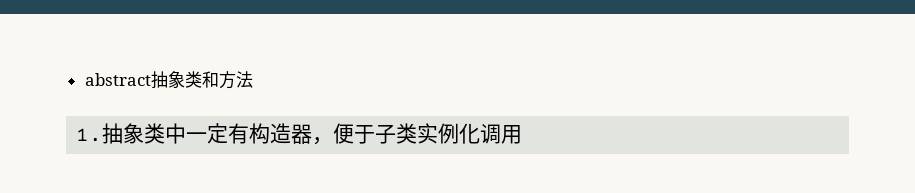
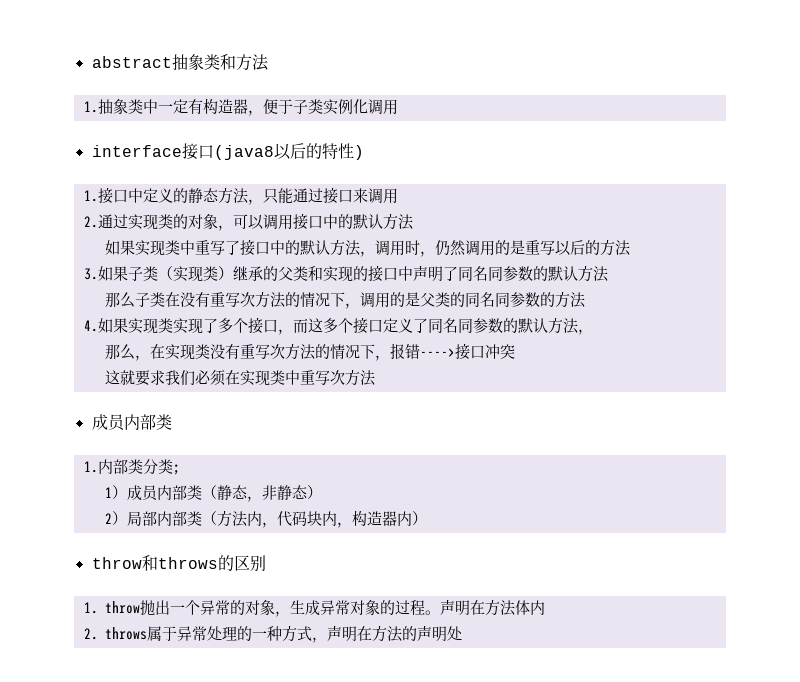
(523, 134) none -> [91,143,364,160] [83,187,398,205] [83,213,414,231] [104,239,631,257] [83,265,609,282] [104,291,586,309] [83,317,593,335] [104,343,515,361] [104,369,376,386] [91,414,172,431] [83,459,180,475] [104,485,322,502] [104,510,427,528] [91,555,266,571] [83,599,545,617] [83,625,462,643] // interface接口(java8以后的特性) // 1.接口中定义的静态方法，只能通过接口来调用 // 2.通过实现类的对象，可以调用接口中的默认方法 // 如果实现类中重写了接口中的默认方法，调用时，仍然调用的是重写以后的方法 // 3.如果子类（实现类）继承的父类和实现的接口中声明了同名同参数的默认方法 // 那么子类在没有重写次方法的情况下，调用的是父类的同名同参数的方法 // 4.如果实现类实现了多个接口，而这多个接口定义了同名同参数的默认方法， // 那么，在实现类没有重写次方法的情况下，报错---->接口冲突 // 这就要求我们必须在实现类中重写次方法 // 成员内部类 // 1.内部类分类; // 1）成员内部类（静态，非静态） // 2）局部内部类（方法内，代码块内，构造器内） // throw和throws的区别 // 1. throw抛出一个异常的对象，生成异常对象的过程。声明在方法体内 // 2. throws属于异常处理的一种方式，声明在方法的声明处

